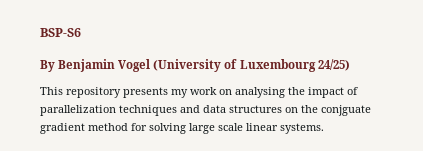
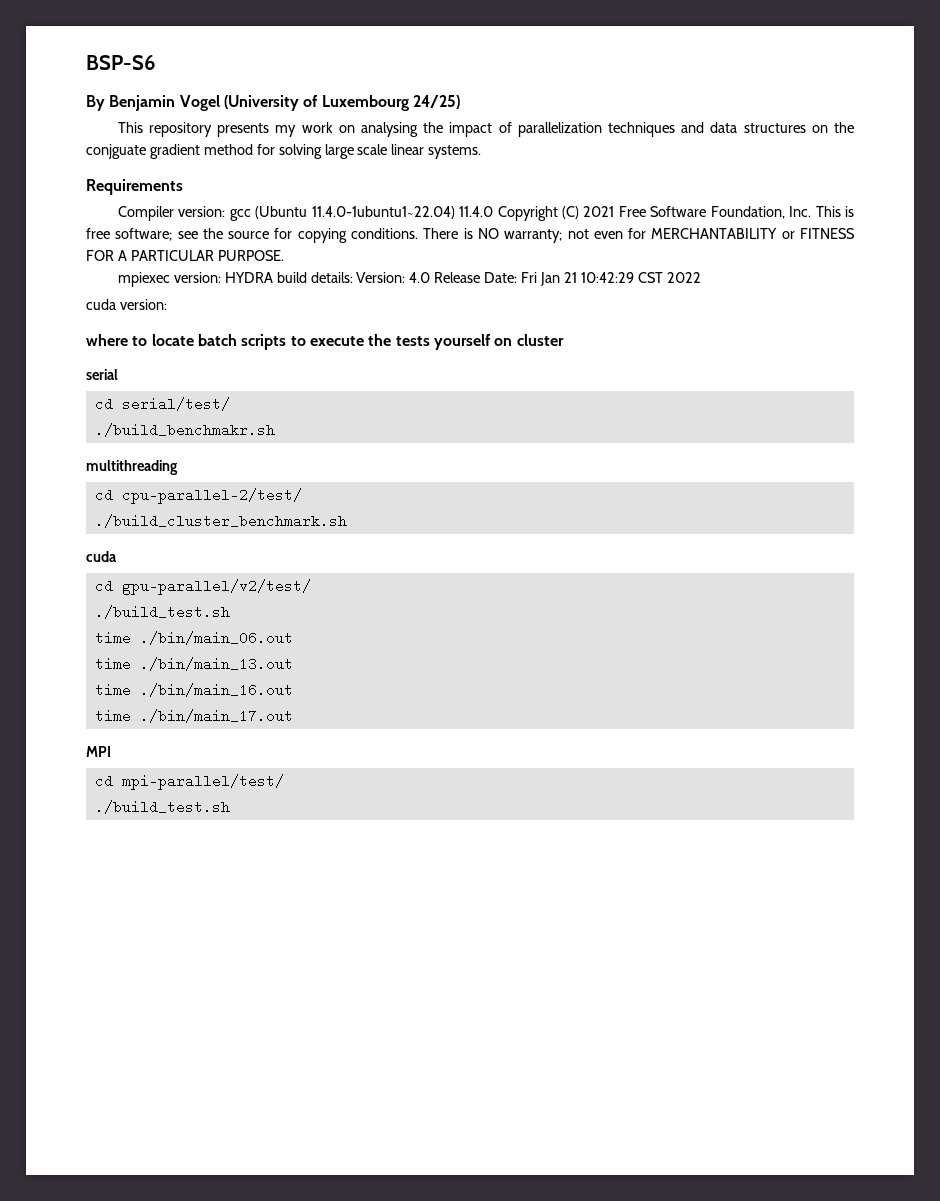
(324, 128) none -> [86,179,183,195] [117,206,854,221] [86,228,855,243] [86,250,284,261] [117,272,701,287] [86,299,167,310] [86,334,564,350] [86,369,118,380] [94,397,230,411] [94,423,275,437] [86,460,178,475] [94,488,302,504] [94,514,347,528] [86,551,117,562] [94,579,311,595] [94,605,230,619] [94,631,293,645] [94,657,293,671] [94,683,293,697] [94,709,293,723] [86,746,111,757] [94,774,284,790] [94,800,230,814] // Requirements // Compiler version: gcc (Ubuntu 11.4.0-1ubuntu1~22.04) 11.4.0 Copyright (C) 2021 Free Software Foundation, Inc. This is free software; see the source for copying conditions. There is NO warranty; not even for MERCHANTABILITY or FITNESS FOR A PARTICULAR PURPOSE. // mpiexec version: HYDRA build details: Version: 4.0 Release Date: Fri Jan 21 10:42:29 CST 2022 // cuda version: // where to locate batch scripts to execute the tests yourself on cluster // serial // cd serial/test/ // ./build_benchmakr.sh // multithreading // cd cpu-parallel-2/test/ // ./build_cluster_benchmark.sh // cuda // cd gpu-parallel/v2/test/ // ./build_test.sh // time ./bin/main_06.out // time ./bin/main_13.out // time ./bin/main_16.out // time ./bin/main_17.out // MPI // cd mpi-parallel/test/ // ./build_test.sh

